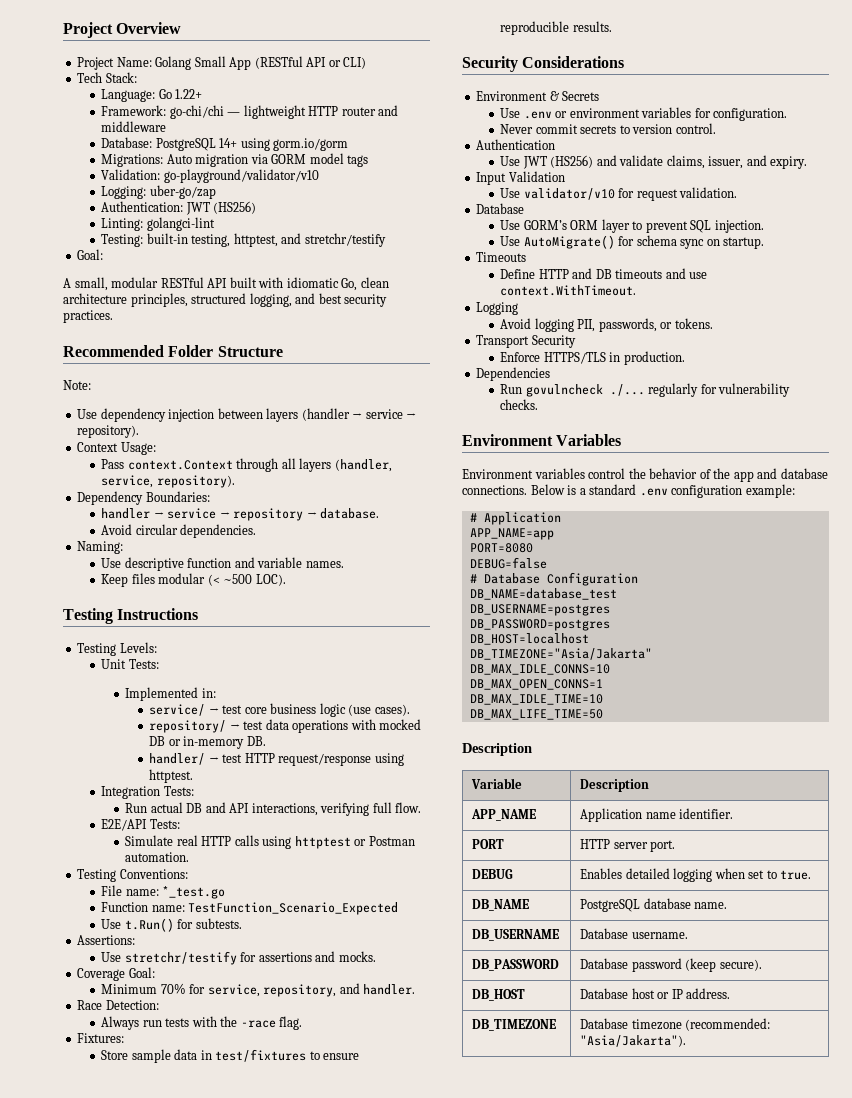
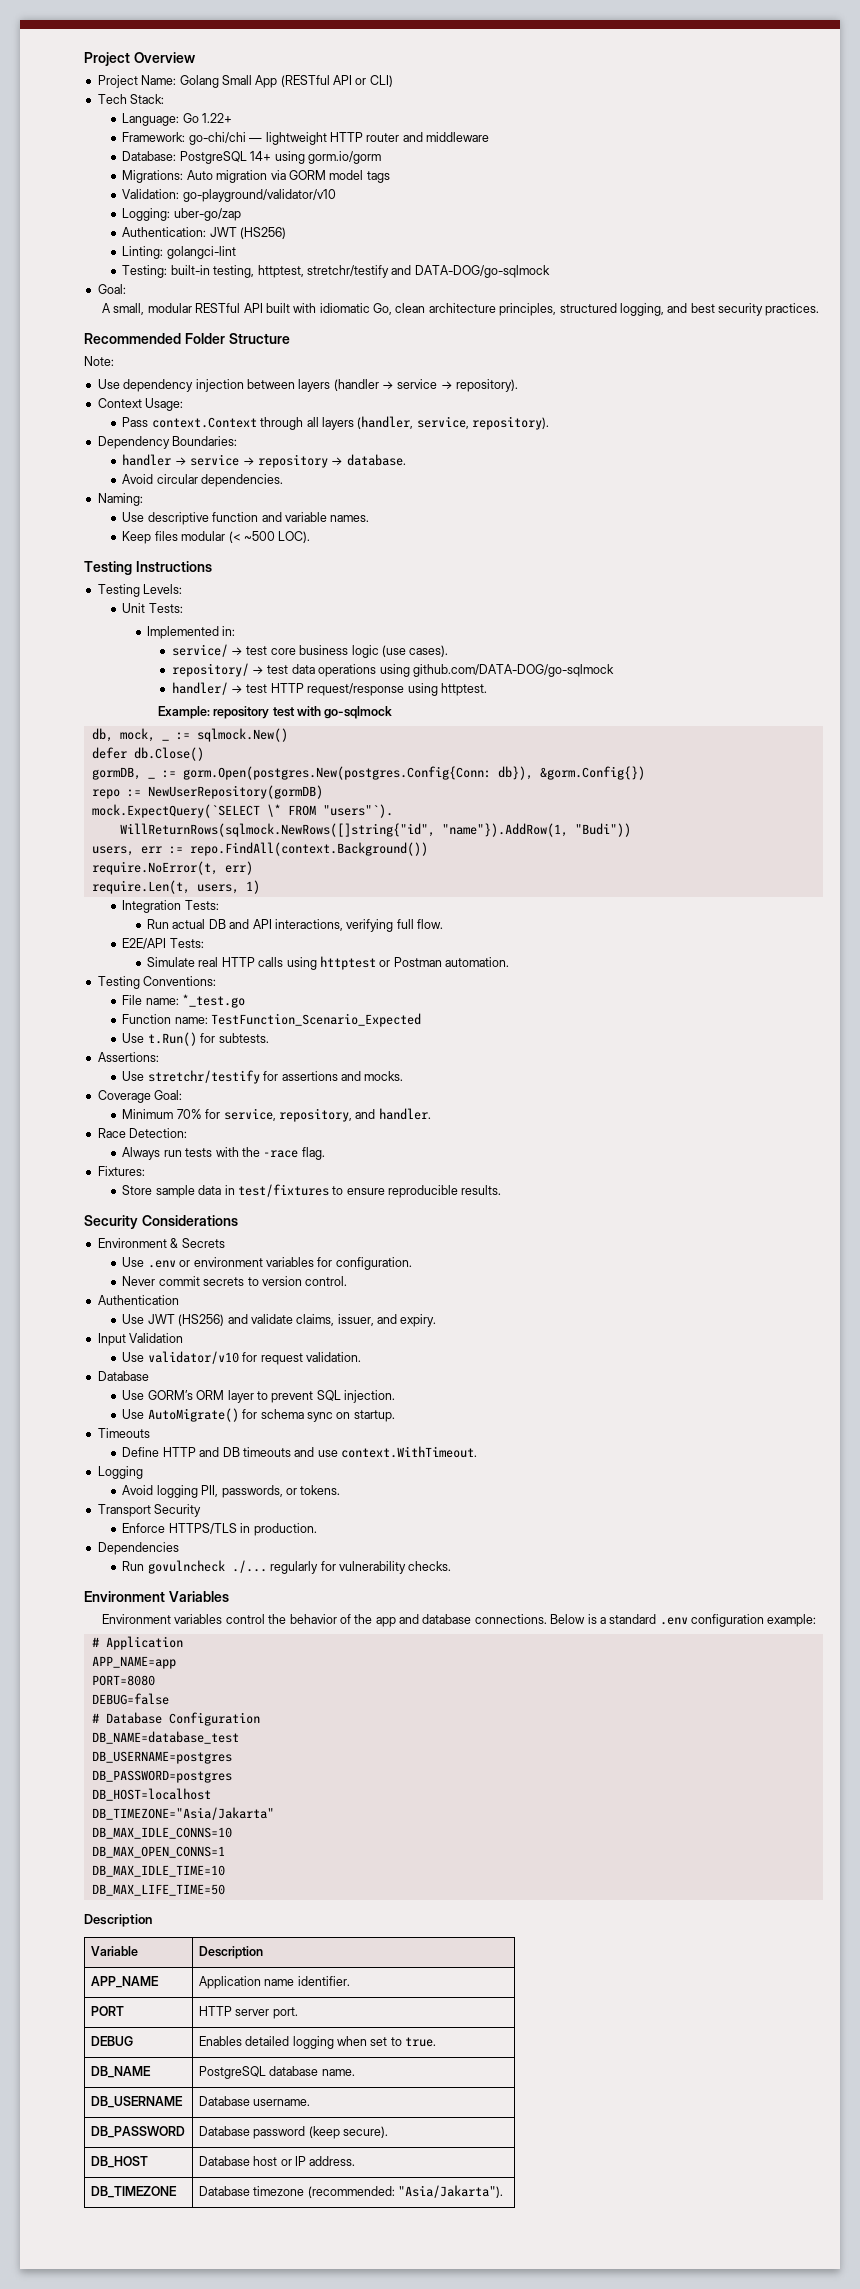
[281,233,386,247] and stretchr/testify -> [306,265,550,278] stretchr/testify and DATA-DOG/go-sqlmock
[350,719,422,730] [149,736,266,749] with mocked DB or in-memory DB. -> [379,664,614,677] using github.com/DATA-DOG/go-sqlmock
(194, 776) none -> [157,706,393,719] [91,728,288,742] [91,747,204,761] [91,766,645,780] [91,785,323,799] [91,804,393,818] [119,823,631,837] [91,842,428,856] [91,861,253,875] [91,880,260,894] // Example: repository test with go-sqlmock // db, mock, _ := sqlmock.New() // defer db.Close() // gormDB, _ := gorm.Open(postgres.New(postgres.Config{Conn: db}), &gorm.Config{}) // repo := NewUserRepository(gormDB) // mock.ExpectQuery(`SELECT \* FROM "users"`). // WillReturnRows(sqlmock.NewRows([]string{"id", "name"}).AddRow(1, "Budi")) // users, err := repo.FindAll(context.Background()) // require.NoError(t, err) // require.Len(t, users, 1)

